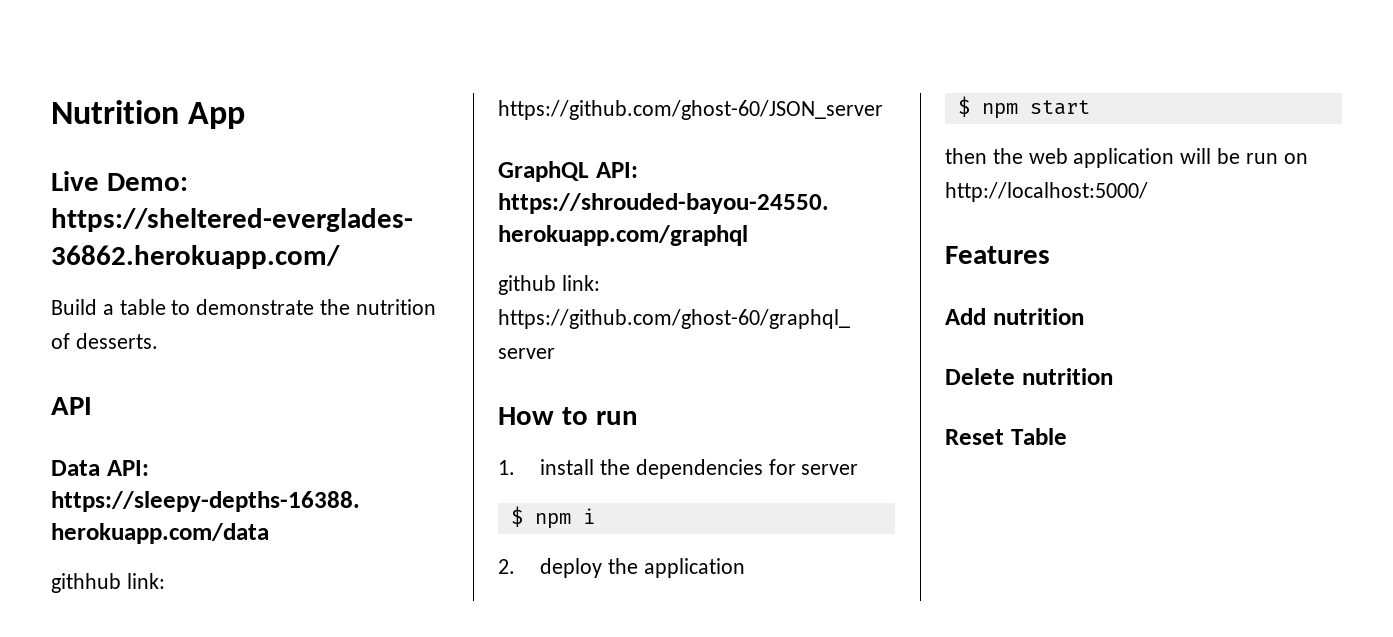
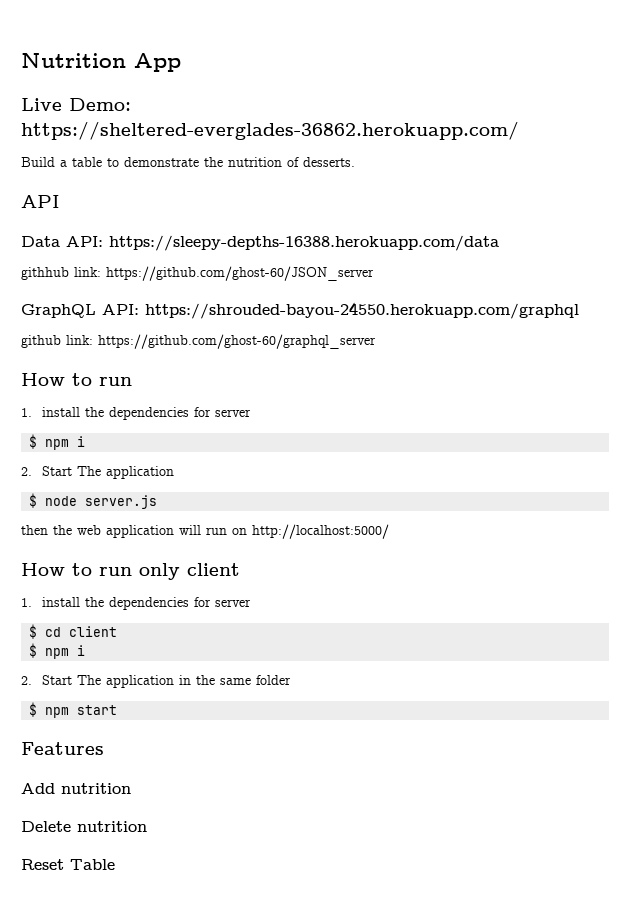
[540,558,639,578] deploy the -> [42,466,102,476] Start The
[981,100,1090,119] npm start -> [45,495,158,509] node server.js
[1217,148,1241,164] be -> (201, 530) none
(1148, 192) none -> [21,563,240,580] [21,597,252,610] [29,624,118,639] [29,643,86,659] [21,675,292,688] [29,702,118,718] // How to run only client // 1. install the dependencies for server // $ cd client // $ npm i // 2. Start The application in the same folder // $ npm start

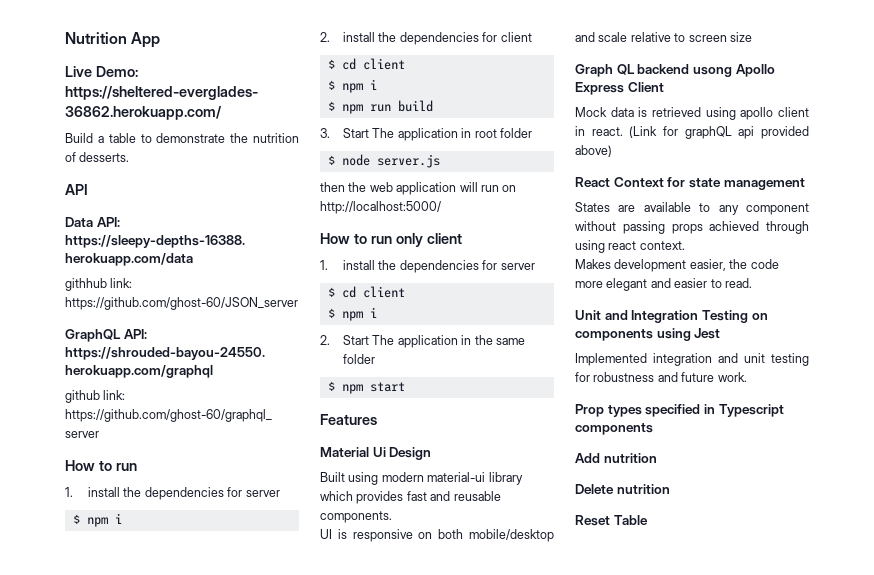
[42,466,175,479] Start The application -> [343,32,532,45] [327,58,405,70] [327,79,377,93] [327,100,433,114] [320,128,532,141] install the dependencies for client // $ cd client // $ npm i // $ npm run build // 3. Start The application in root folder
(104, 748) none -> [320,447,432,460] [320,472,523,485] [320,491,501,504] [320,511,392,523] [320,529,554,542] [575,32,752,42] [575,64,775,77] [575,82,664,95] [575,107,809,120] [575,126,809,139] [575,145,612,157] [575,177,805,190] [575,202,809,215] [575,221,809,234] [575,240,685,253] [575,259,779,272] [575,278,752,291] [575,310,768,323] [575,328,721,341] [575,353,809,366] [575,372,747,382] [575,404,784,417] [575,423,653,435] // Material Ui Design // Built using modern material-ui library which provides fast and reusable components. // UI is responsive on both mobile/desktop and scale relative to screen size // Graph QL backend usong Apollo Express Client // Mock data is retrieved using apollo client in react. (Link for graphQL api provided above) // React Context for state management // States are available to any component without passing props achieved through using react context. // Makes development easier, the code more elegant and easier to read. // Unit and Integration Testing on components using Jest // Implemented integration and unit testing for robustness and future work. // Prop types specified in Typescript components

